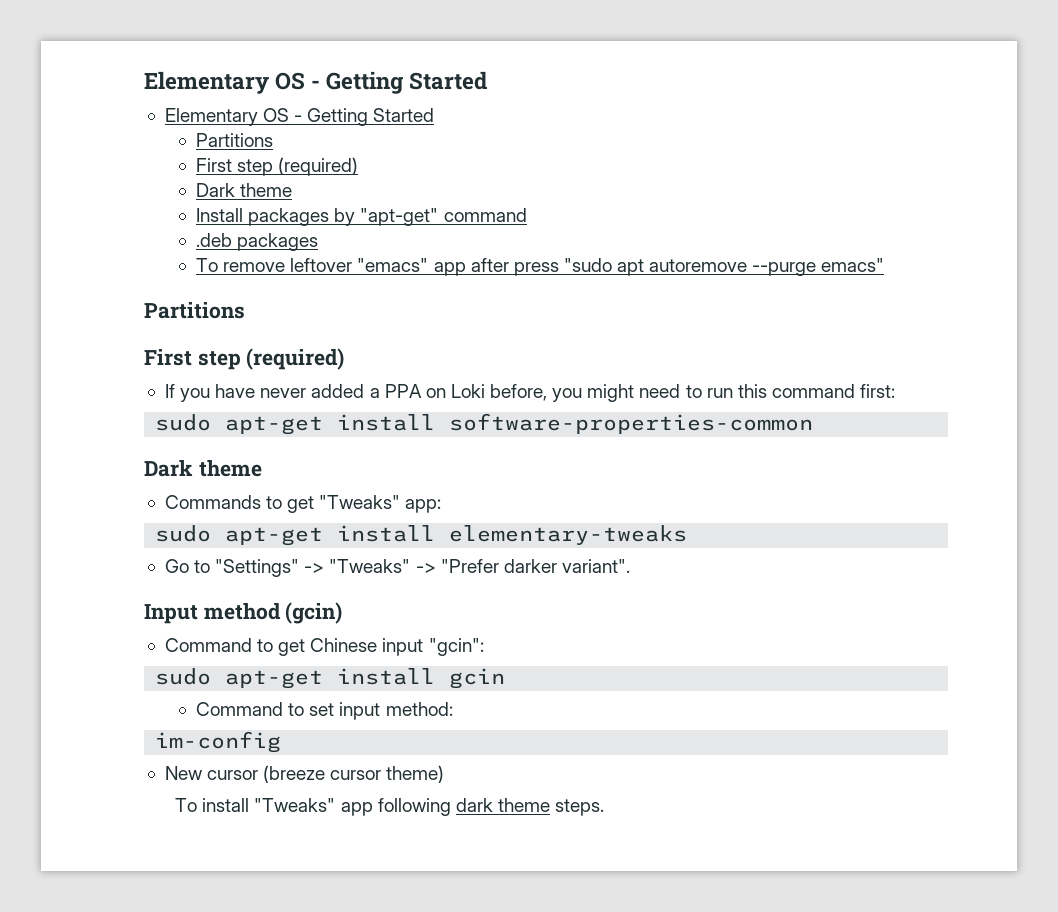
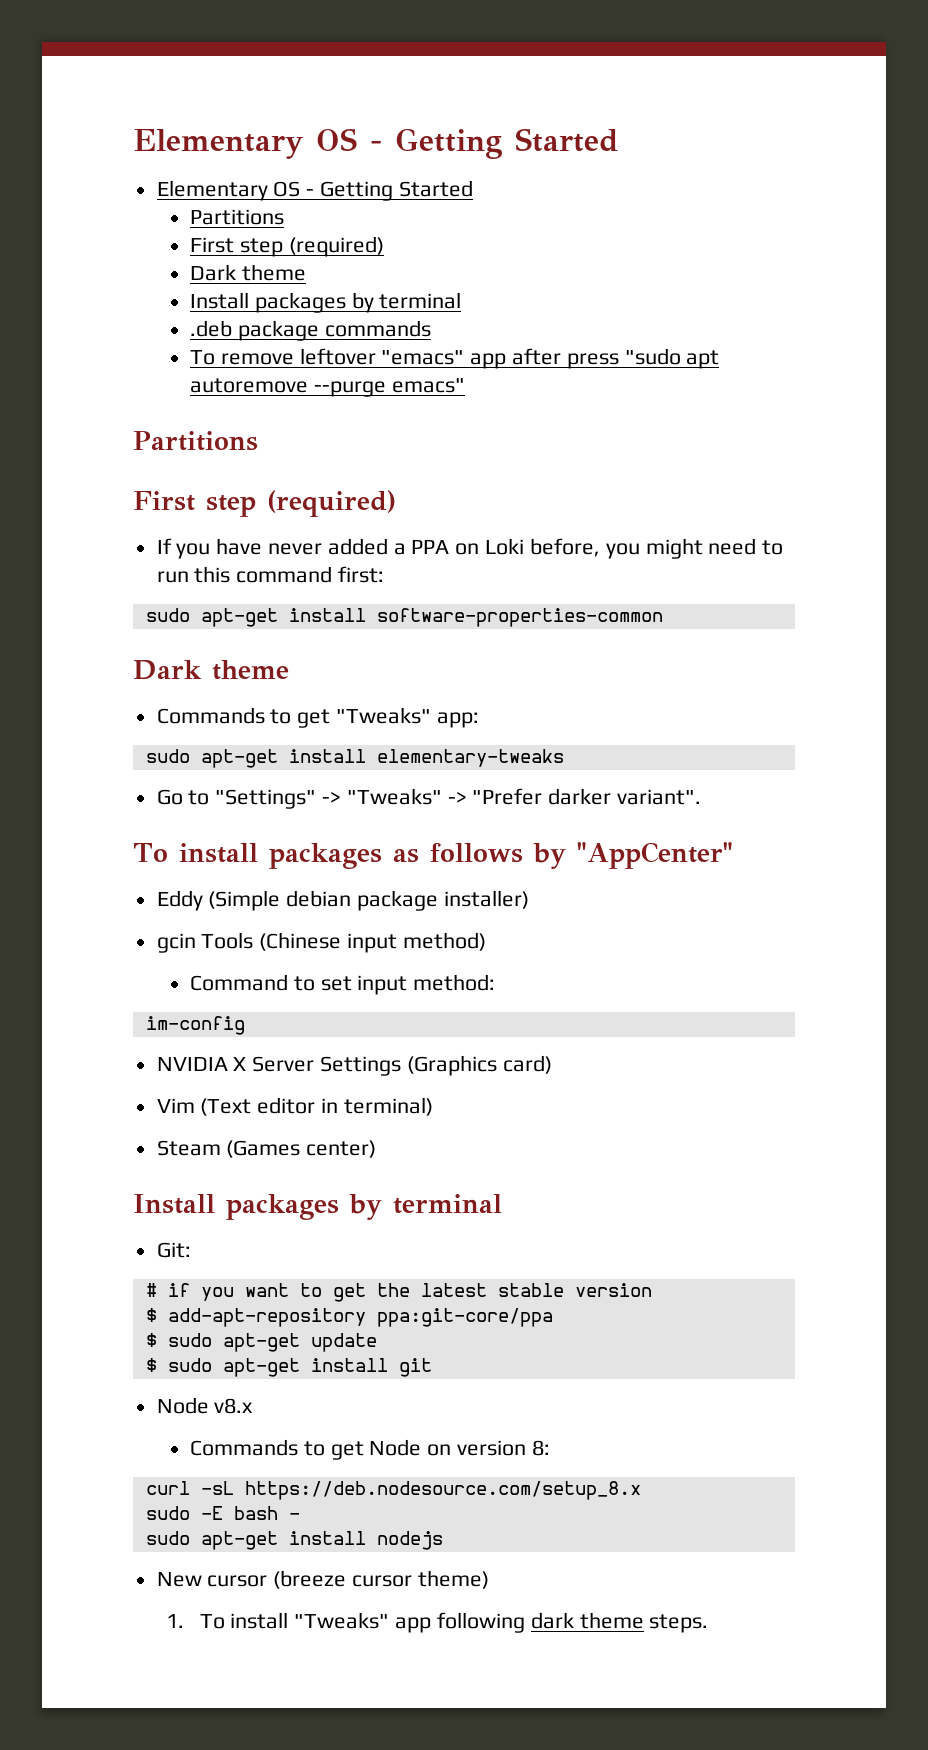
[360,208,527,226] "apt-get" command -> [379,292,462,309] terminal
[237,233,319,251] packages -> [237,320,431,341] package commands
[144,602,343,624] [164,638,484,656] [155,668,506,689] Input method (gcin) // Command to get Chinese input "gcin": // sudo apt-get install gcin -> [133,842,733,869] [156,890,529,911] [156,932,486,953] To install packages as follows by "AppCenter" // Eddy (Simple debian package installer) // gcin Tools (Chinese input method)
(282, 742) none -> [156,1055,552,1076] [156,1097,433,1116] [156,1140,377,1158] [133,1194,502,1220] [156,1242,191,1258] [145,1283,652,1302] [145,1308,553,1327] [145,1333,377,1352] [145,1358,432,1377] [156,1397,254,1414] [189,1439,550,1460] [145,1481,641,1500] [145,1506,300,1520] [145,1531,443,1550] // NVIDIA X Server Settings (Graphics card) // Vim (Text editor in terminal) // Steam (Games center) // Install packages by terminal // Git: // # if you want to get the latest stable version // $ add-apt-repository ppa:git-core/ppa // $ sudo apt-get update // $ sudo apt-get install git // Node v8.x // Commands to get Node on version 8: // curl -sL https://deb.nodesource.com/setup_8.x // sudo -E bash - // sudo apt-get install nodejs
(445, 774) none -> [166,1614,185,1628] 1.

